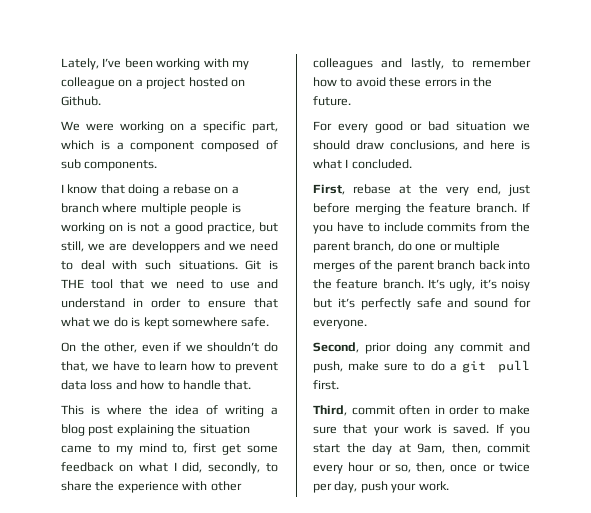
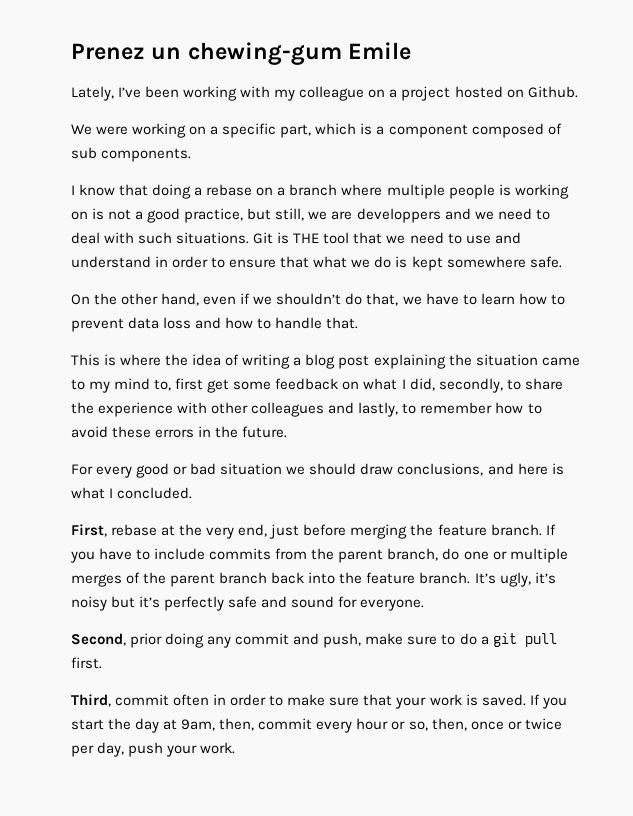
(61, 64) none -> [71,42,412,65] Prenez un chewing-gum Emile //
[104,342,138,353] other, -> [121,293,200,306] other hand,

